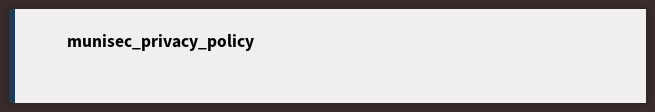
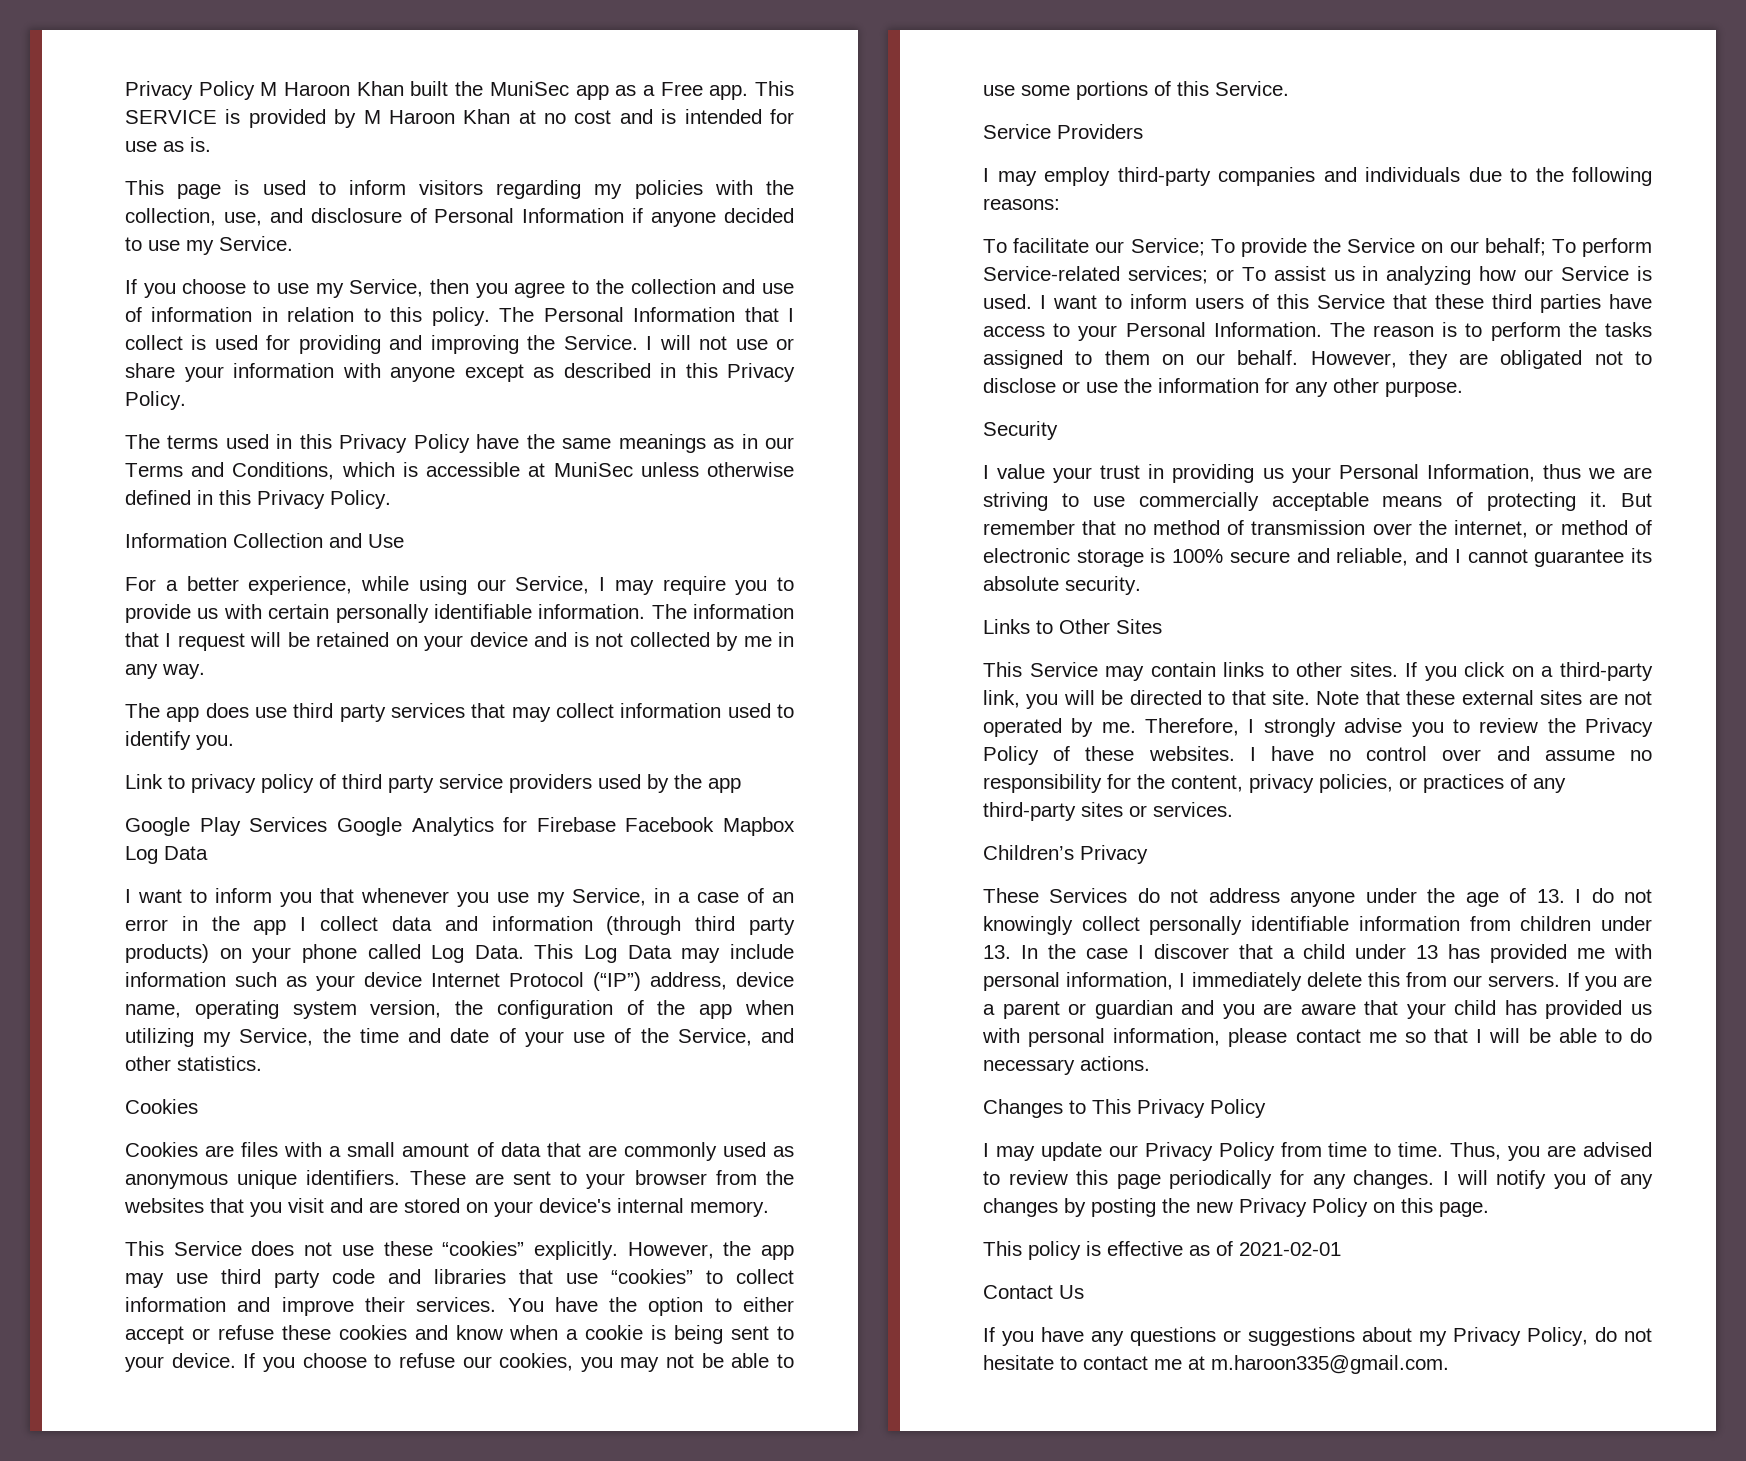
[67,34,254,51] munisec_privacy_policy -> [125,81,794,100] [125,109,794,128] [125,137,211,152] [125,180,794,199] [125,208,795,227] [125,236,293,255] [125,279,794,298] [125,307,794,326] [125,335,794,354] [125,363,795,382] [125,391,186,410] [125,434,794,453] [125,462,794,480] [125,490,391,509] [125,533,404,548] [125,576,794,595] [125,604,794,623] [125,632,794,651] [125,664,205,679] [125,703,794,722] [125,731,234,750] [125,774,741,793] [125,817,795,836] [125,846,208,864] [125,888,794,907] [125,916,795,935] [125,944,794,963] [125,972,794,991] [125,1000,795,1019] [125,1028,795,1047] [125,1056,262,1071] [125,1099,198,1114] [125,1142,795,1161] [125,1170,794,1189] [124,1198,769,1217] [125,1241,794,1260] [125,1269,794,1288] [125,1297,794,1316] [125,1325,794,1344] [125,1353,794,1372] [983,81,1289,100] [983,124,1143,139] [983,167,1652,186] [983,198,1060,210] [983,238,1652,257] [983,266,1652,285] [983,294,1652,313] [983,322,1652,341] [983,350,1652,369] [983,378,1463,397] [983,421,1058,440] [983,464,1652,483] [983,492,1652,511] [983,520,1652,538] [983,548,1652,567] [983,576,1141,595] [983,619,1162,634] [983,662,1653,681] [983,690,1652,709] [983,718,1653,737] [983,746,1652,765] [983,774,1566,793] [983,802,1233,821] [983,845,1148,864] [983,888,1652,907] [983,916,1652,935] [983,944,1652,963] [983,972,1652,991] [983,1000,1652,1019] [982,1028,1652,1047] [983,1056,1150,1075] [983,1099,1266,1118] [983,1142,1652,1161] [983,1170,1654,1189] [983,1198,1489,1217] [983,1241,1341,1260] [983,1285,1084,1299] [983,1327,1652,1346] [983,1355,1449,1374] Privacy Policy M Haroon Khan built the MuniSec app as a Free app. This SERVICE is provided by M Haroon Khan at no cost and is intended for use as is. // This page is used to inform visitors regarding my policies with the collection, use, and disclosure of Personal Information if anyone decided to use my Service. // If you choose to use my Service, then you agree to the collection and use of information in relation to this policy. The Personal Information that I collect is used for providing and improving the Service. I will not use or share your information with anyone except as described in this Privacy Policy. // The terms used in this Privacy Policy have the same meanings as in our Terms and Conditions, which is accessible at MuniSec unless otherwise defined in this Privacy Policy. // Information Collection and Use // For a better experience, while using our Service, I may require you to provide us with certain personally identifiable information. The information that I request will be retained on your device and is not collected by me in any way. // The app does use third party services that may collect information used to identify you. // Link to privacy policy of third party service providers used by the app // Google Play Services Google Analytics for Firebase Facebook Mapbox Log Data // I want to inform you that whenever you use my Service, in a case of an error in the app I collect data and information (through third party products) on your phone called Log Data. This Log Data may include information such as your device Internet Protocol (“IP”) address, device name, operating system version, the configuration of the app when utilizing my Service, the time and date of your use of the Service, and other statistics. // Cookies // Cookies are files with a small amount of data that are commonly used as anonymous unique identifiers. These are sent to your browser from the websites that you visit and are stored on your device's internal memory. // This Service does not use these “cookies” explicitly. However, the app may use third party code and libraries that use “cookies” to collect information and improve their services. You have the option to either accept or refuse these cookies and know when a cookie is being sent to your device. If you choose to refuse our cookies, you may not be able to use some portions of this Service. // Service Providers // I may employ third-party companies and individuals due to the following reasons: // To facilitate our Service; To provide the Service on our behalf; To perform Service-related services; or To assist us in analyzing how our Service is used. I want to inform users of this Service that these third parties have access to your Personal Information. The reason is to perform the tasks assigned to them on our behalf. However, they are obligated not to disclose or use the information for any other purpose. // Security // I value your trust in providing us your Personal Information, thus we are striving to use commercially acceptable means of protecting it. But remember that no method of transmission over the internet, or method of electronic storage is 100% secure and reliable, and I cannot guarantee its absolute security. // Links to Other Sites // This Service may contain links to other sites. If you click on a third-party link, you will be directed to that site. Note that these external sites are not operated by me. Therefore, I strongly advise you to review the Privacy Policy of these websites. I have no control over and assume no responsibility for the content, privacy policies, or practices of any third-party sites or services. // Children’s Privacy // These Services do not address anyone under the age of 13. I do not knowingly collect personally identifiable information from children under 13. In the case I discover that a child under 13 has provided me with personal information, I immediately delete this from our servers. If you are a parent or guardian and you are aware that your child has provided us with personal information, please contact me so that I will be able to do necessary actions. // Changes to This Privacy Policy // I may update our Privacy Policy from time to time. Thus, you are advised to review this page periodically for any changes. I will notify you of any changes by posting the new Privacy Policy on this page. // This policy is effective as of 2021-02-01 // Contact Us // If you have any questions or suggestions about my Privacy Policy, do not hesitate to contact me at m.haroon335@gmail.com.

